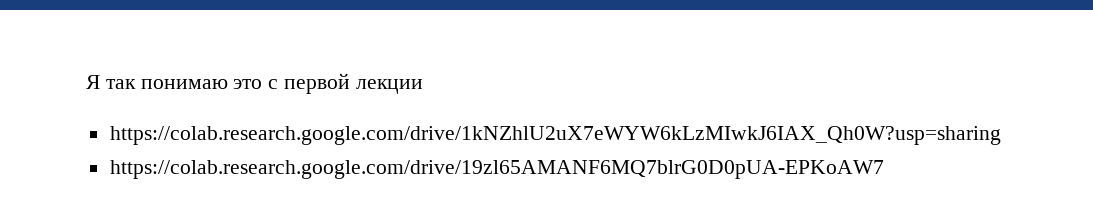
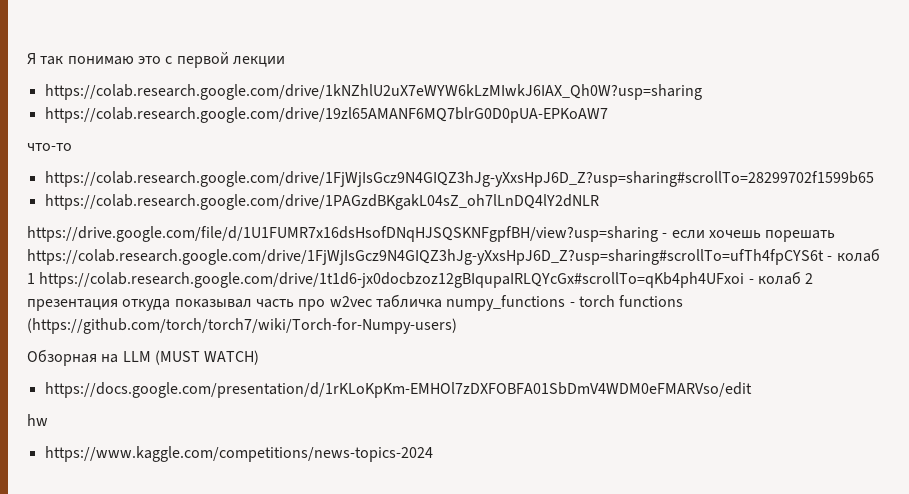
(884, 169) none -> [27,143,72,151] [44,171,874,187] [44,194,599,210] [27,226,836,242] [27,248,880,265] [27,271,814,288] [27,294,684,311] [27,318,457,334] [27,349,260,366] [44,382,752,398] [27,414,48,426] [44,446,433,462] // что-то // https://colab.research.google.com/drive/1FjWjIsGcz9N4GIQZ3hJg-yXxsHpJ6D_Z?usp=sharing#scrollTo=28299702f1599b65 // https://colab.research.google.com/drive/1PAGzdBKgakL04sZ_oh7lLnDQ4lY2dNLR // https://drive.google.com/file/d/1U1FUMR7x16dsHsofDNqHJSQSKNFgpfBH/view?usp=sharing - если хочешь порешать https://colab.research.google.com/drive/1FjWjIsGcz9N4GIQZ3hJg-yXxsHpJ6D_Z?usp=sharing#scrollTo=ufTh4fpCYS6t - колаб 1 https://colab.research.google.com/drive/1t1d6-jx0docbzoz12gBIqupaIRLQYcGx#scrollTo=qKb4ph4UFxoi - колаб 2 презентация откуда показывал часть про w2vec табличка numpy_functions - torch functions (https://github.com/torch/torch7/wiki/Torch-for-Numpy-users) // Обзорная на LLM (MUST WATCH) // https://docs.google.com/presentation/d/1rKLoKpKm-EMHOl7zDXFOBFA01SbDmV4WDM0eFMARVso/edit // hw // https://www.kaggle.com/competitions/news-topics-2024

